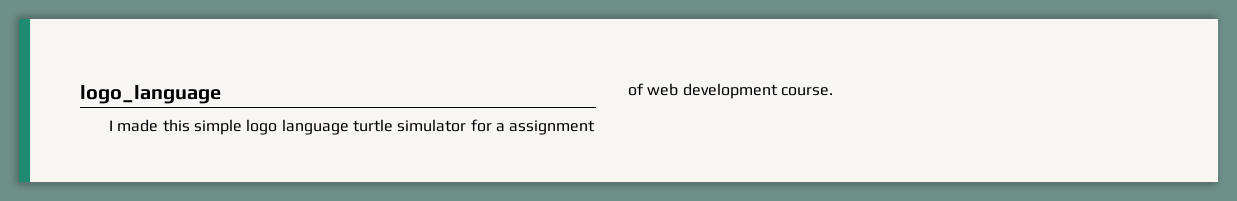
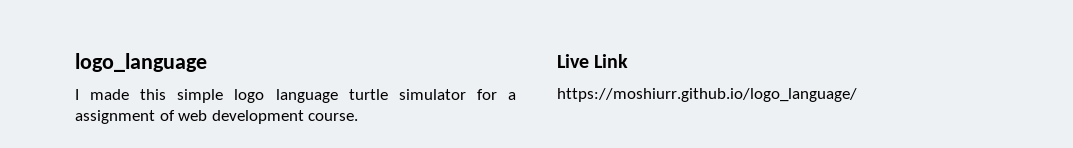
(833, 91) none -> [557,54,629,68] [557,88,857,102] // Live Link // https://moshiurr.github.io/logo_language/

